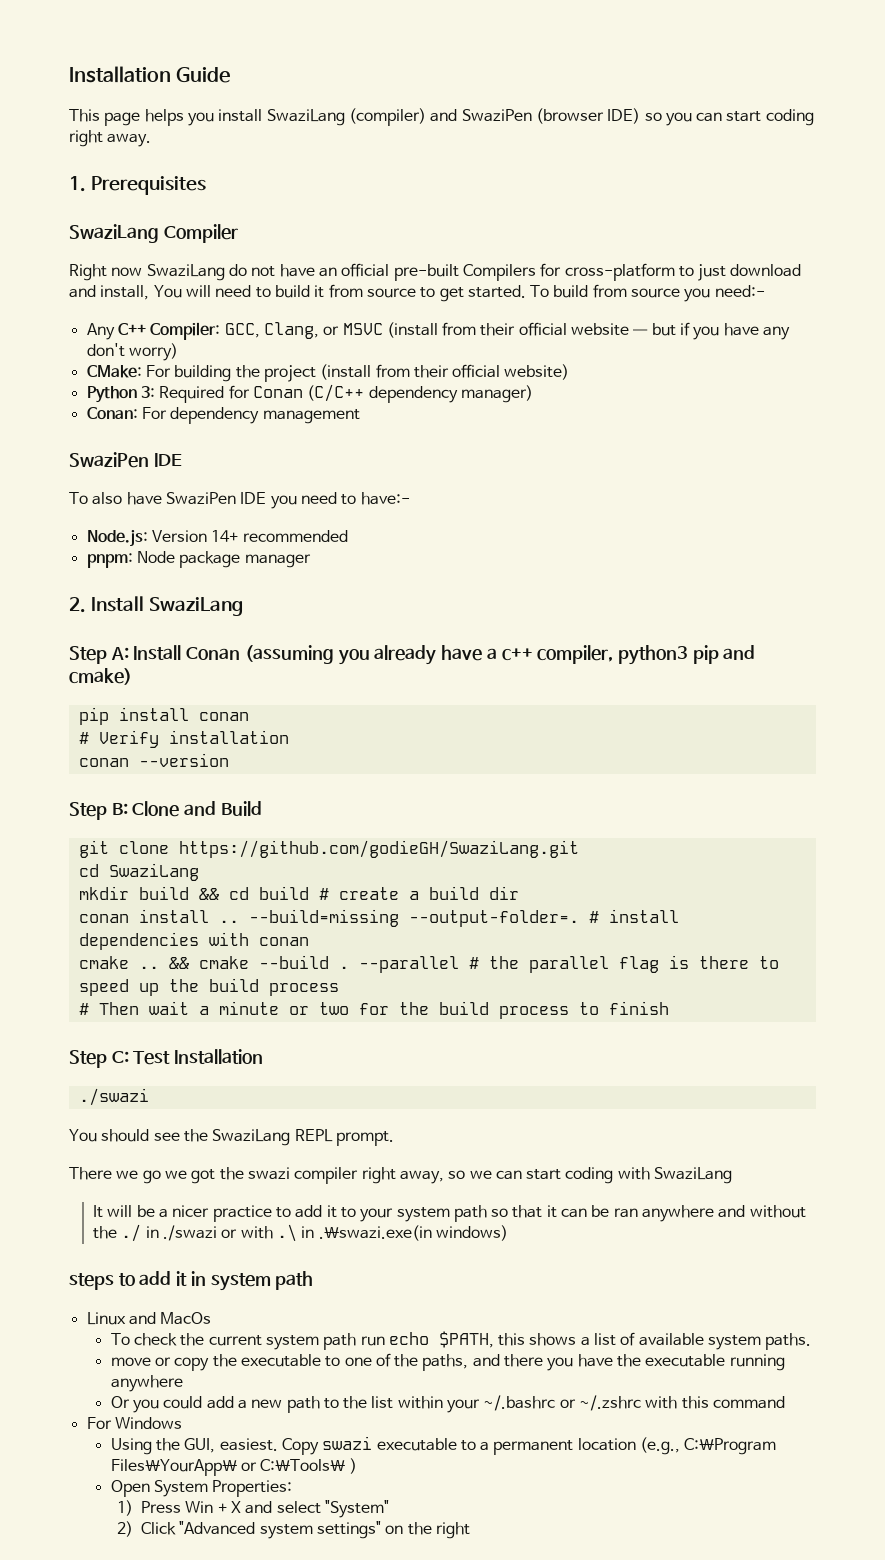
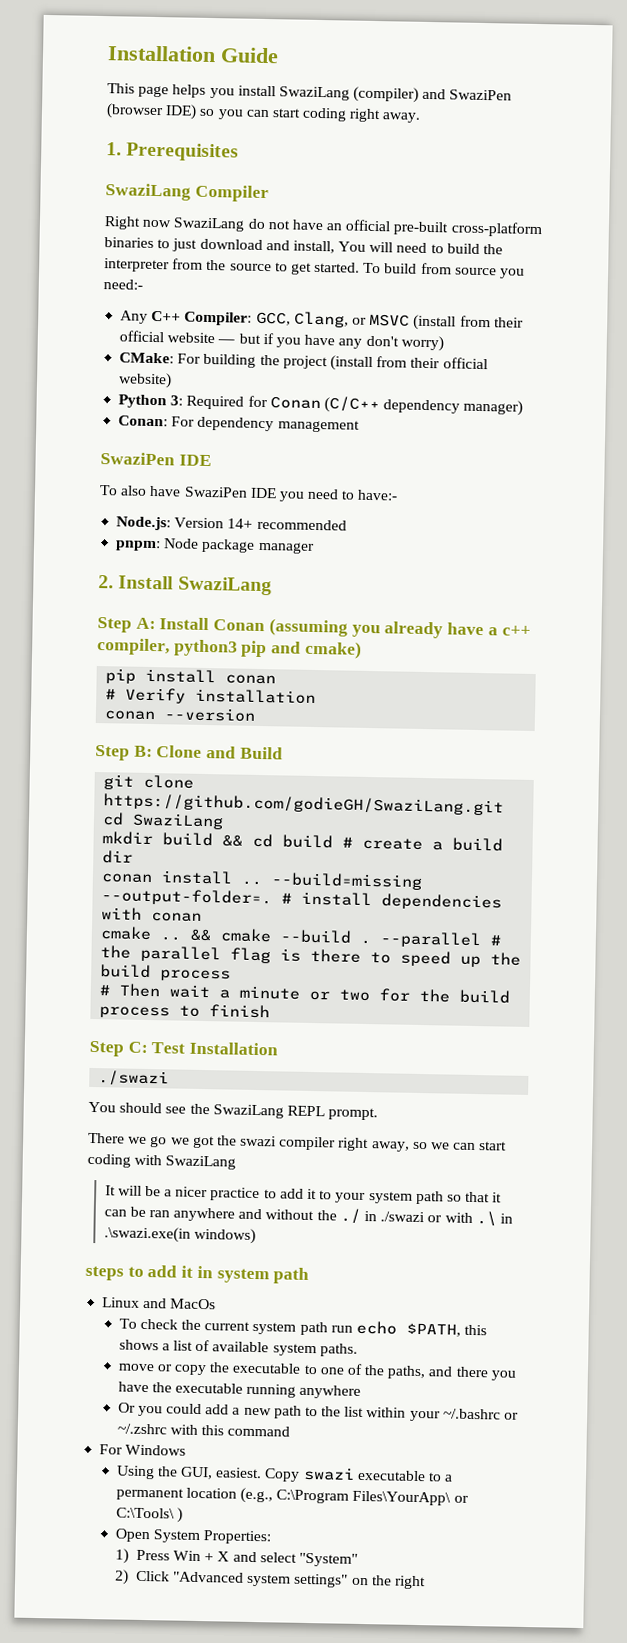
[462,263,675,281] Compilers for cross-platform -> [450,221,543,238] [104,237,154,248] cross-platform binaries
[314,284,363,298] it from -> [483,244,504,255] [104,258,227,273] the interpreter from the

